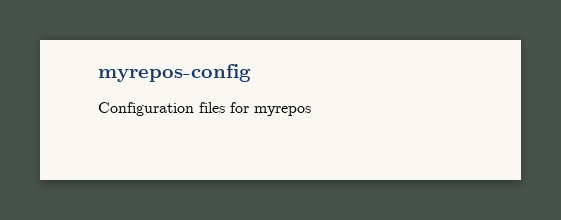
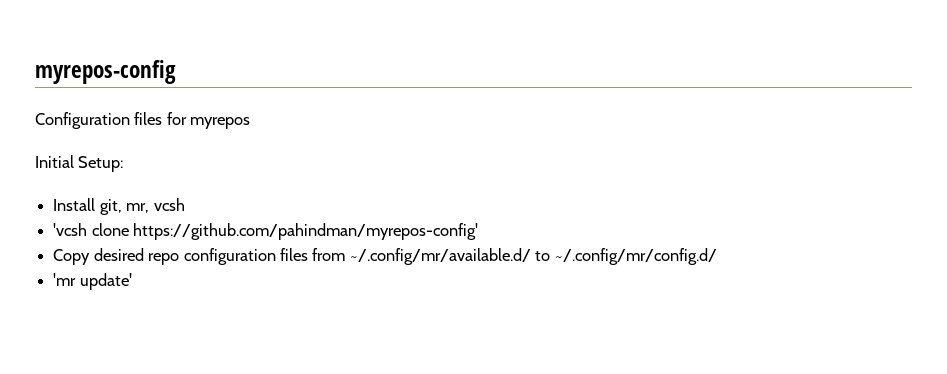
(311, 111) none -> [35,155,124,172] [53,198,185,215] [53,223,479,240] [53,248,717,265] [53,273,132,290] // Initial Setup: // Install git, mr, vcsh // 'vcsh clone https://github.com/pahindman/myrepos-config' // Copy desired repo configuration files from ~/.config/mr/available.d/ to ~/.config/mr/config.d/ // 'mr update'

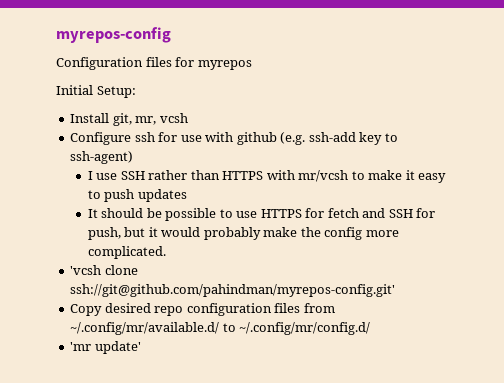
(185, 204) none -> [70,132,398,145] [70,151,134,164] [87,170,447,183] [87,189,187,202] [87,208,436,221] [87,227,399,240] [87,246,166,259] // Configure ssh for use with github (e.g. ssh-add key to ssh-agent) // I use SSH rather than HTTPS with mr/vcsh to make it easy to push updates // It should be possible to use HTTPS for fetch and SSH for push, but it would probably make the config more complicated.
[133,223,479,240] https://github.com/pahindman/myrepos-config' -> [70,284,396,297] ssh://git@github.com/pahindman/myrepos-config.git'

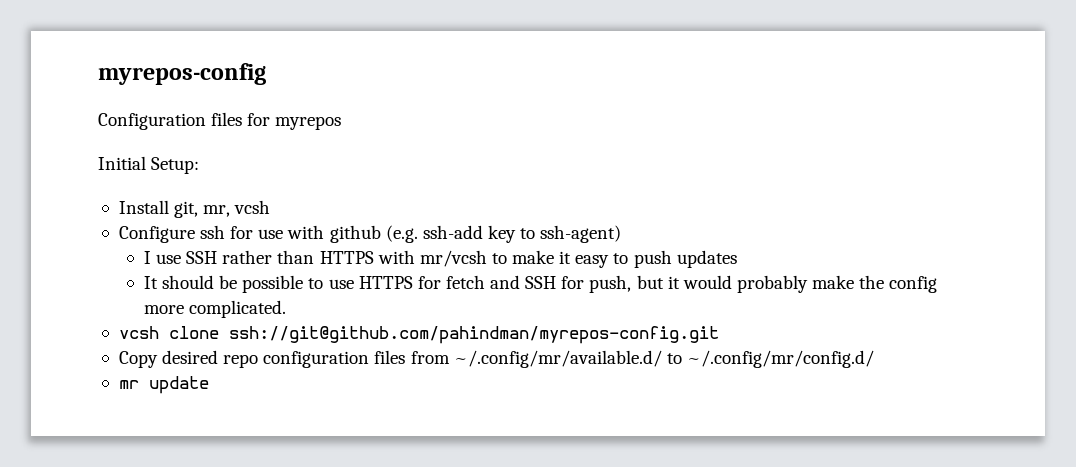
[70,265,138,275] [70,284,396,297] 'vcsh clone ssh://git@github.com/pahindman/myrepos-config.git' -> [118,326,719,344] vcsh clone ssh://git@github.com/pahindman/myrepos-config.git
[70,341,141,354] 'mr update' -> [118,376,209,394] mr update

